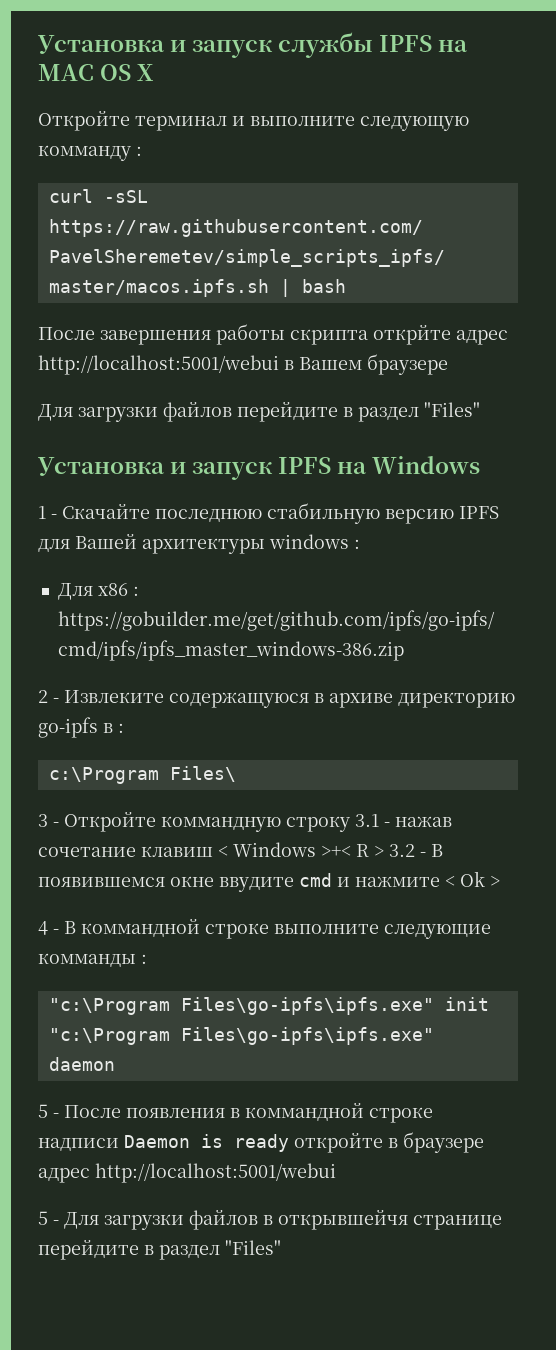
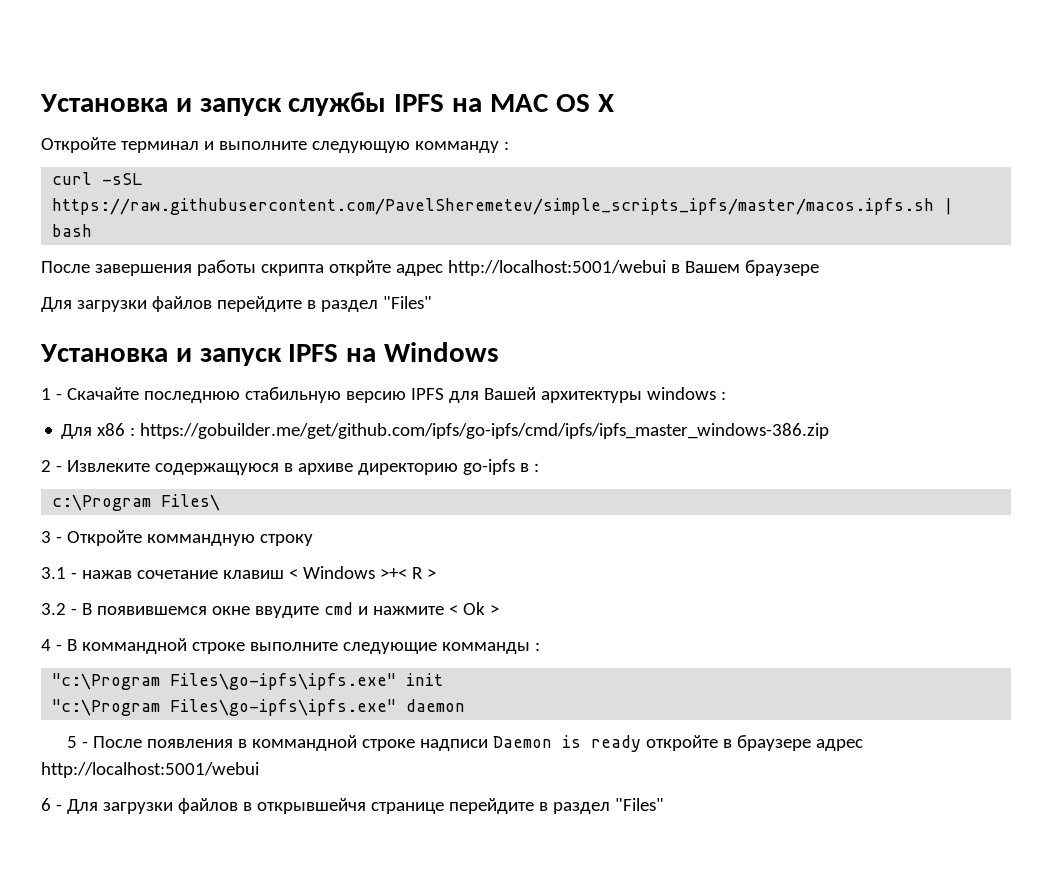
(350, 824) none -> (313, 540) //
(384, 851) none -> (436, 574) //
[38,1211,48,1225] 5 -> [41,798,51,811] 6

